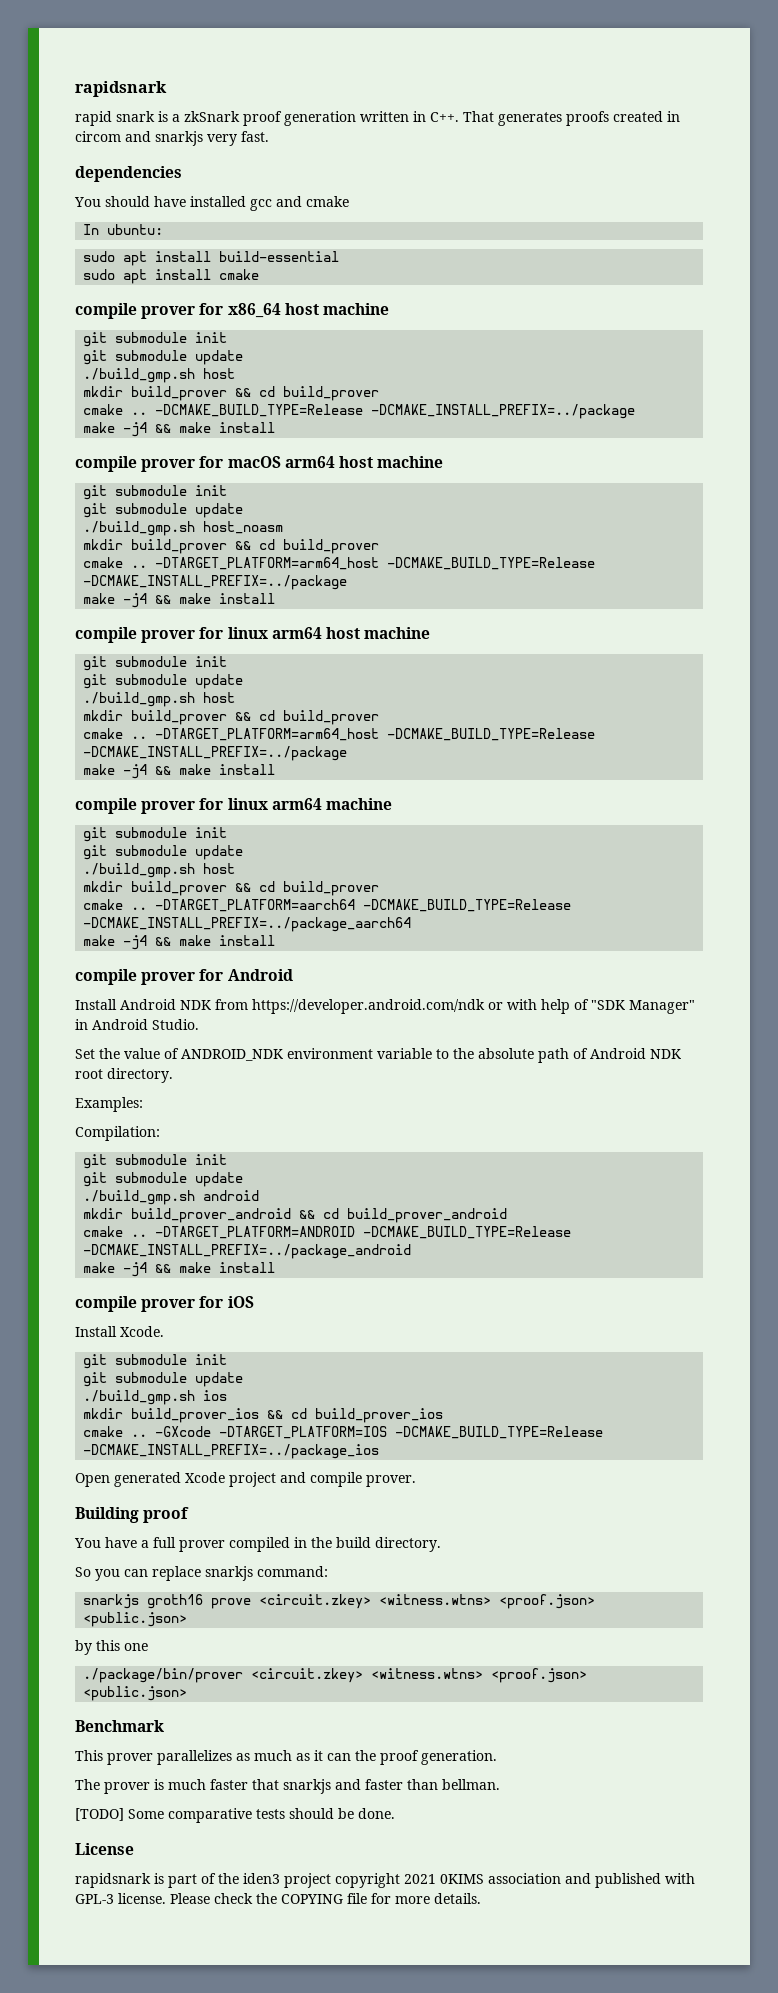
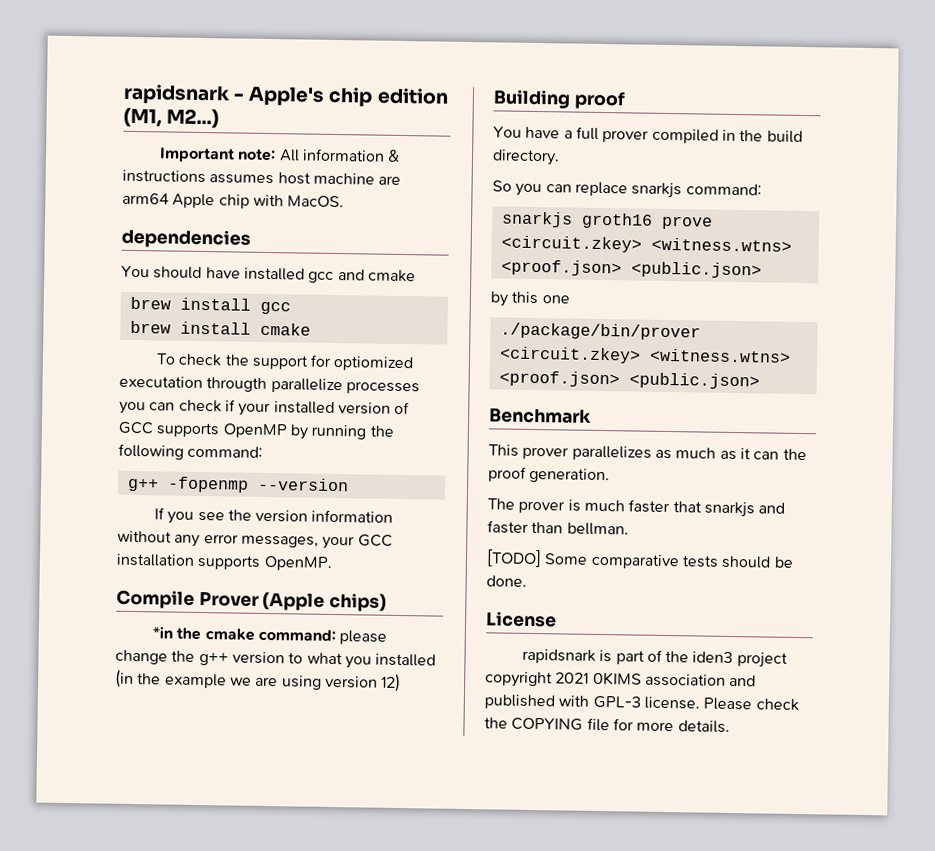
[75,81,167,97] [75,111,680,126] [75,131,269,146] rapidsnark // rapid snark is a zkSnark proof generation written in C++. That generates proofs created in circom and snarkjs very fast. -> [123,83,449,107] [123,107,220,129] [158,147,401,163] [122,169,402,185] [122,192,345,209] rapidsnark - Apple's chip edition (M1, M2...) // Important note: All information & instructions assumes host machine are arm64 Apple chip with MacOS.
[83,224,164,235] [83,251,340,266] [83,269,260,284] [75,303,389,319] [83,332,228,347] [83,350,244,365] [83,368,236,383] [83,386,380,401] [83,404,636,419] [83,422,276,437] [75,456,444,472] [83,485,228,500] [83,503,244,518] [83,521,284,536] [83,539,380,554] [83,557,596,570] [83,575,348,590] [83,593,276,608] [75,627,431,643] [83,656,228,671] [83,674,244,689] [83,692,236,707] [83,710,380,725] [83,728,596,741] [83,746,348,761] [83,764,276,779] [75,798,392,814] [83,827,228,842] [83,845,244,860] [83,863,236,878] [83,881,380,896] [83,899,572,912] [83,917,412,932] [83,935,276,950] [75,969,293,985] [75,999,695,1014] [75,1019,199,1030] [75,1048,681,1063] [75,1068,173,1083] [75,1097,143,1112] [75,1126,160,1141] [83,1154,228,1169] [83,1172,244,1187] [83,1190,260,1205] [83,1208,508,1223] [83,1226,572,1239] [83,1244,412,1259] [83,1262,276,1277] [75,1296,254,1312] [75,1326,164,1337] [83,1354,228,1369] [83,1372,244,1387] [83,1390,228,1405] [83,1408,444,1423] [83,1426,604,1439] [83,1444,380,1459] [75,1472,416,1487] In ubuntu: // sudo apt install build-essential // sudo apt install cmake // compile prover for x86_64 host machine // git submodule init // git submodule update // ./build_gmp.sh host // mkdir build_prover && cd build_prover // cmake .. -DCMAKE_BUILD_TYPE=Release -DCMAKE_INSTALL_PREFIX=../package // make -j4 && make install // compile prover for macOS arm64 host machine // git submodule init // git submodule update // ./build_gmp.sh host_noasm // mkdir build_prover && cd build_prover // cmake .. -DTARGET_PLATFORM=arm64_host -DCMAKE_BUILD_TYPE=Release -DCMAKE_INSTALL_PREFIX=../package // make -j4 && make install // compile prover for linux arm64 host machine // git submodule init // git submodule update // ./build_gmp.sh host // mkdir build_prover && cd build_prover // cmake .. -DTARGET_PLATFORM=arm64_host -DCMAKE_BUILD_TYPE=Release -DCMAKE_INSTALL_PREFIX=../package // make -j4 && make install // compile prover for linux arm64 machine // git submodule init // git submodule update // ./build_gmp.sh host // mkdir build_prover && cd build_prover // cmake .. -DTARGET_PLATFORM=aarch64 -DCMAKE_BUILD_TYPE=Release -DCMAKE_INSTALL_PREFIX=../package_aarch64 // make -j4 && make install // compile prover for Android // Install Android NDK from https://developer.android.com/ndk or with help of "SDK Manager" in Android Studio. // Set the value of ANDROID_NDK environment variable to the absolute path of Android NDK root directory. // Examples: // Compilation: // git submodule init // git submodule update // ./build_gmp.sh android // mkdir build_prover_android && cd build_prover_android // cmake .. -DTARGET_PLATFORM=ANDROID -DCMAKE_BUILD_TYPE=Release -DCMAKE_INSTALL_PREFIX=../package_android // make -j4 && make install // compile prover for iOS // Install Xcode. // git submodule init // git submodule update // ./build_gmp.sh ios // mkdir build_prover_ios && cd build_prover_ios // cmake .. -GXcode -DTARGET_PLATFORM=IOS -DCMAKE_BUILD_TYPE=Release -DCMAKE_INSTALL_PREFIX=../package_ios // Open generated Xcode project and compile prover. -> [129,296,291,315] [129,320,311,336] [155,353,415,372] [119,375,420,395] [119,399,411,417] [118,421,394,440] [118,443,264,460] [126,476,349,493] [153,507,394,524] [117,530,393,550] [116,553,333,571] [116,589,388,612] [151,626,388,645] [115,649,437,669] [115,669,402,693] brew install gcc // brew install cmake // To check the support for optiomized executation througth parallelize processes you can check if your installed version of GCC supports OpenMP by running the following command: // g++ -fopenmp --version // If you see the version information without any error messages, your GCC installation supports OpenMP. // Compile Prover (Apple chips) // *in the cmake command: please change the g++ version to what you installed (in the example we are using version 12)

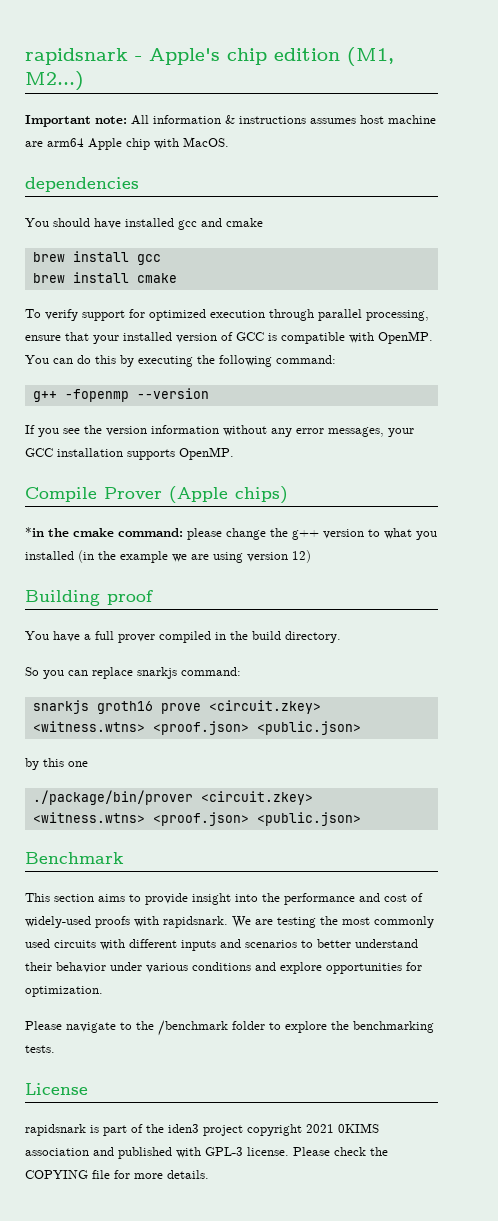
[178,353,415,372] [119,375,420,395] [119,399,236,415] check the support for optiomized executation througth parallelize processes you can check if -> [45,309,429,321] [25,332,89,341] verify support for optimized execution through parallel processing, ensure that
[156,422,367,440] supports OpenMP by running -> [268,331,433,344] [25,355,193,367] is compatible with OpenMP. You can do this by executing
[522,445,807,461] [488,466,611,484] [487,498,786,518] [487,520,629,536] [486,549,794,570] [486,575,527,587] prover parallelizes as much as it can the proof generation. // The prover is much faster that snarkjs and faster than bellman. // [TODO] Some comparative tests should be done. -> [54,893,423,905] [25,916,434,928] [25,939,418,951] [25,962,422,974] [25,986,103,997] [25,1020,434,1036] [25,1045,55,1053] section aims to provide insight into the performance and cost of widely-used proofs with rapidsnark. We are testing the most commonly used circuits with different inputs and scenarios to better understand their behavior under various conditions and explore opportunities for optimization. // Please navigate to the /benchmark folder to explore the benchmarking tests.

